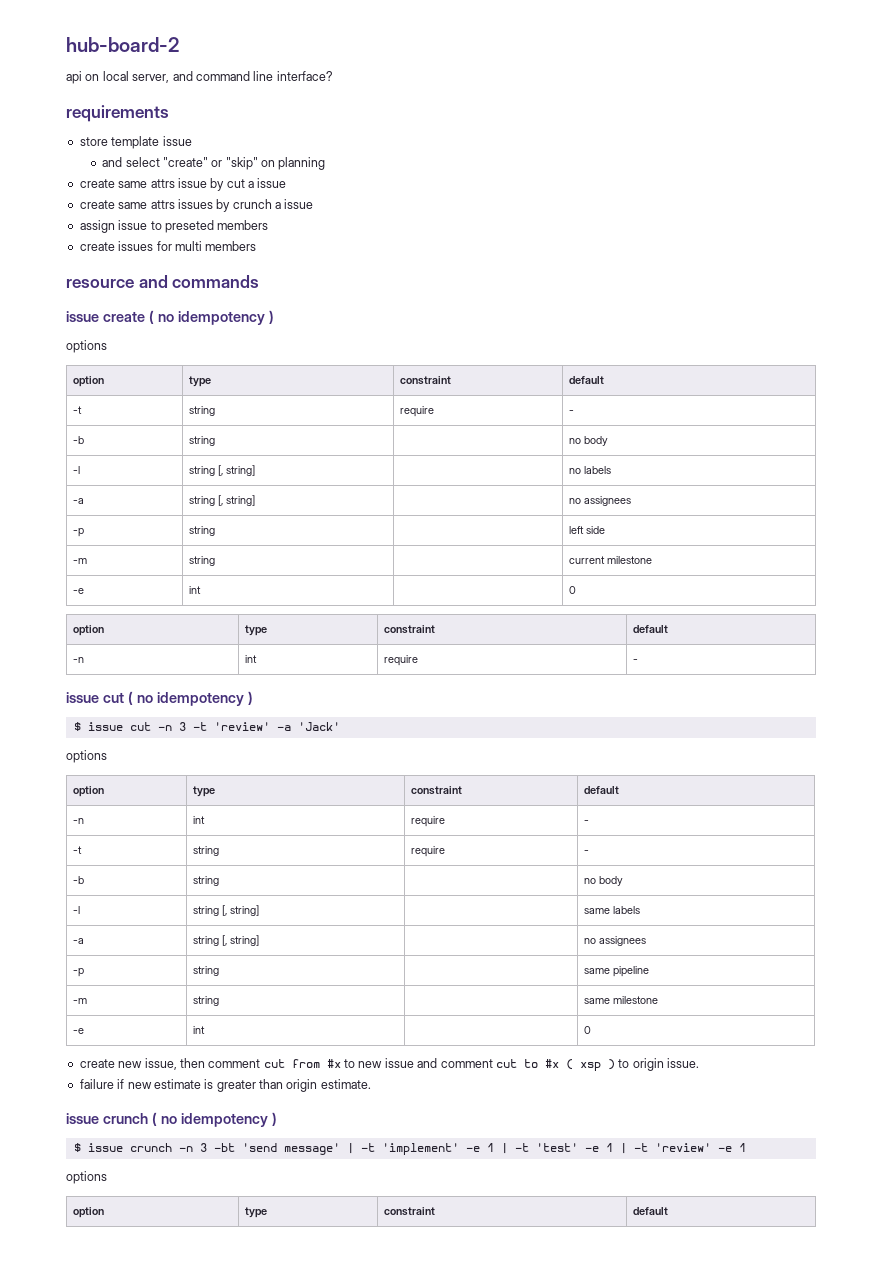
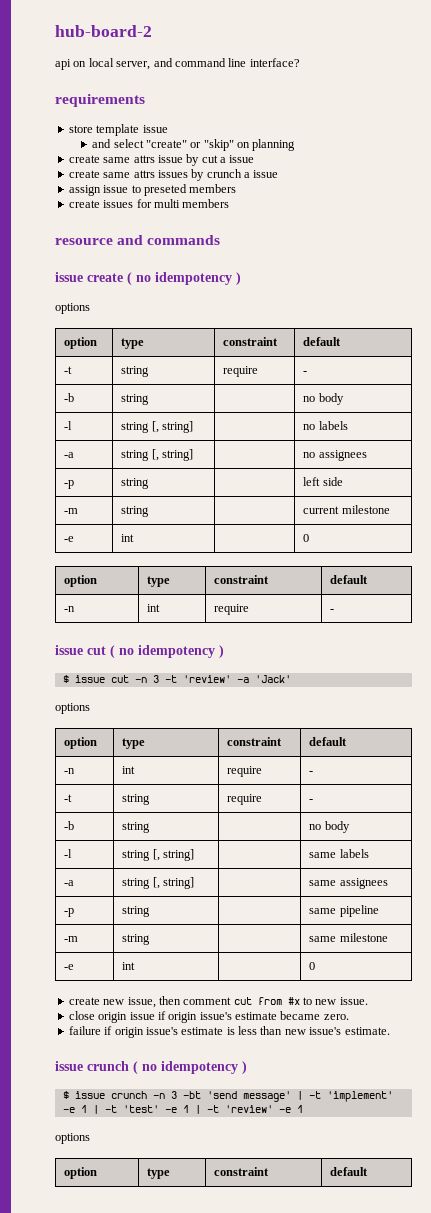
[583,938,596,944] no -> [309,880,337,886] same
[384,1058,699,1071] [79,1079,318,1092] issue and comment cut to #x ( xsp ) to origin issue. // failure if new estimate is greater than origin -> [339,997,368,1005] [68,1011,349,1023] [68,1026,342,1038] issue. // close origin issue if origin issue's estimate became zero. // failure if origin issue's estimate is less than new issue's

